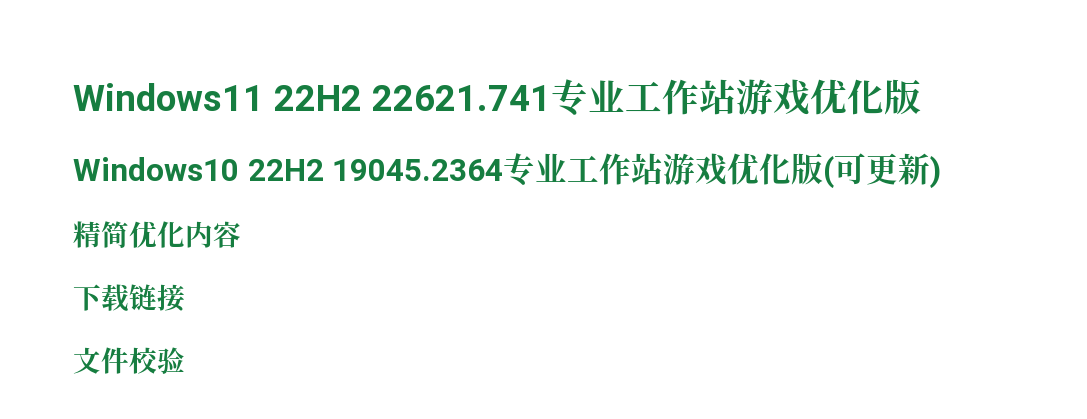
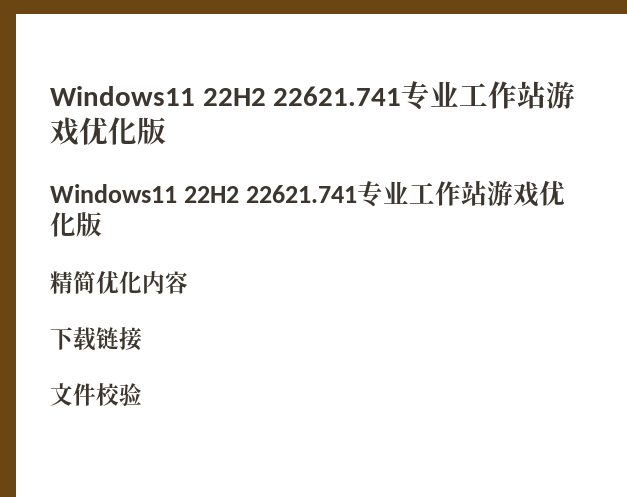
[73,79,921,116] [73,153,942,189] Windows11 22H2 22621.741专业工作站游戏优化版 // Windows10 22H2 19045.2364专业工作站游戏优化版(可更新) -> [50,81,576,110] [50,117,166,146] [50,180,565,207] [50,212,102,237] Windows11 22H2 22621.741专业工作站游戏优化版 // Windows11 22H2 22621.741专业工作站游戏优化版

